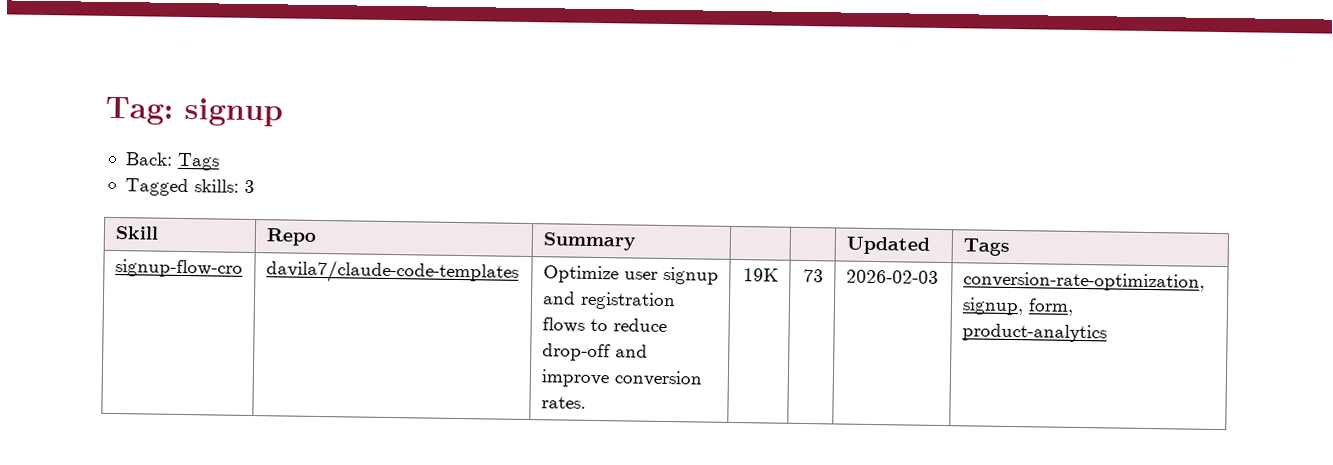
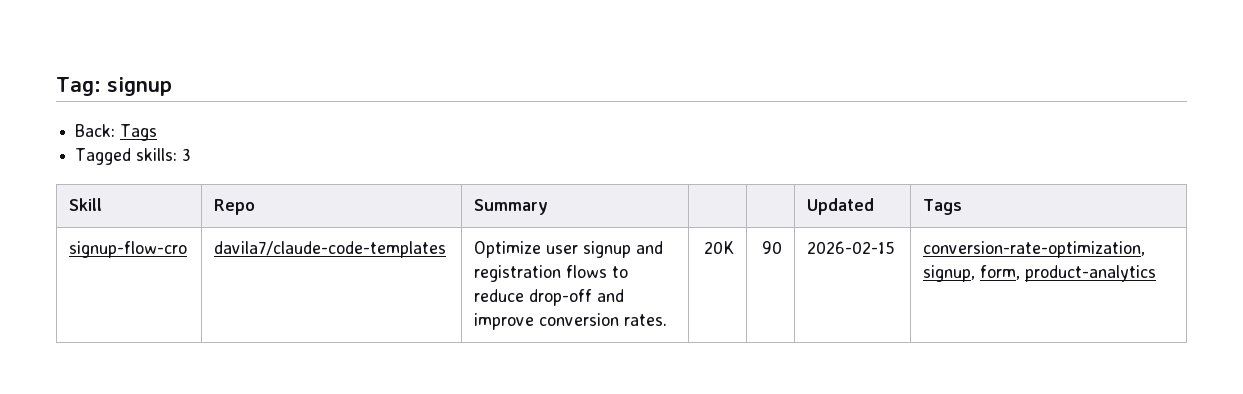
[743,268,780,282] [803,268,825,283] [845,269,939,284] 19K | 73 | 2026-02-03 -> [703,241,734,254] [761,241,782,254] [807,241,896,254] 20K | 90 | 2026-02-15

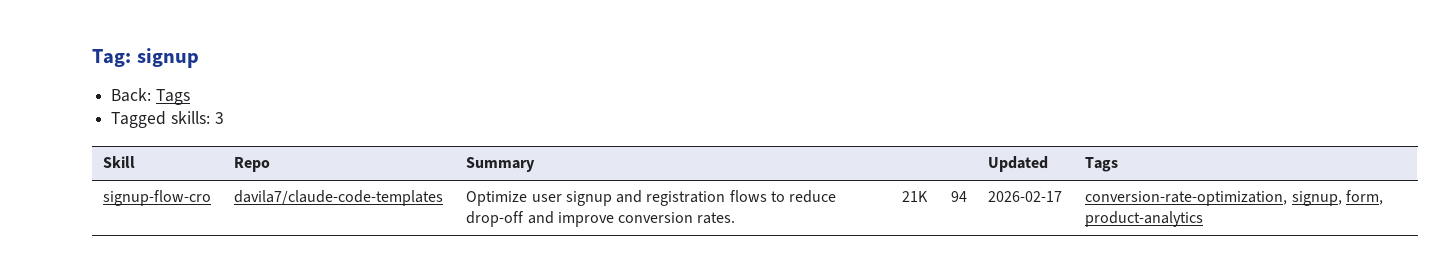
[703,241,734,254] [761,241,782,254] [807,241,896,254] 20K | 90 | 2026-02-15 -> [901,191,928,202] [950,191,967,202] [988,191,1063,202] 21K | 94 | 2026-02-17

